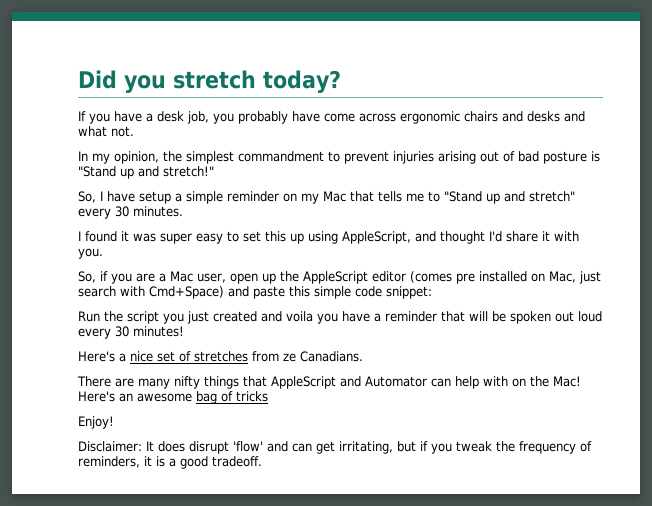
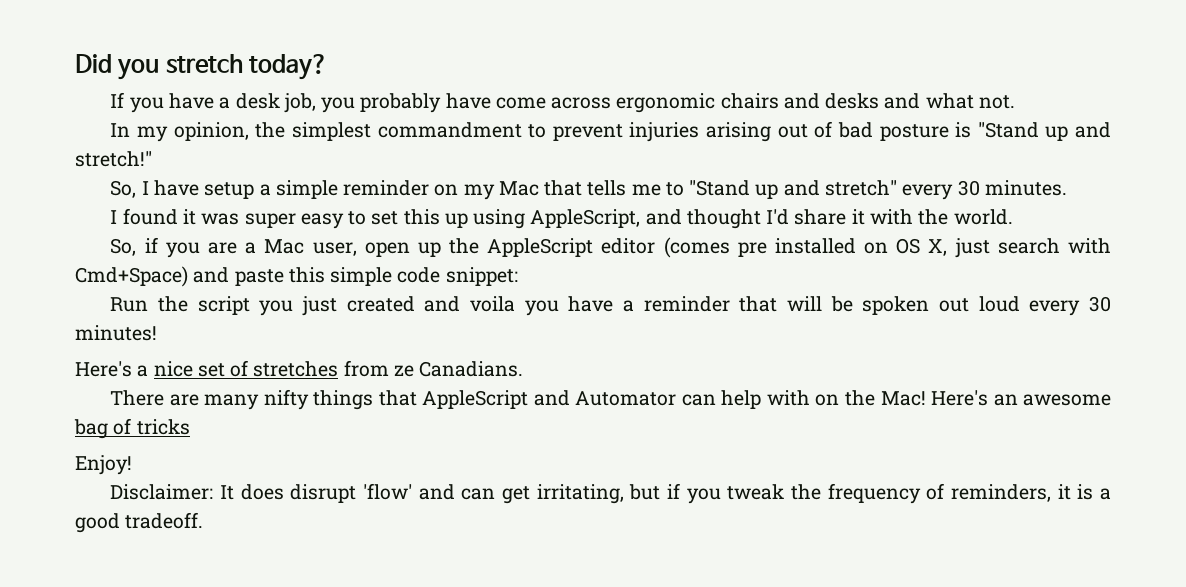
[78,248,103,259] you. -> [918,209,1013,225] the world.
[549,271,576,283] Mac, -> [896,238,948,256] OS X,

